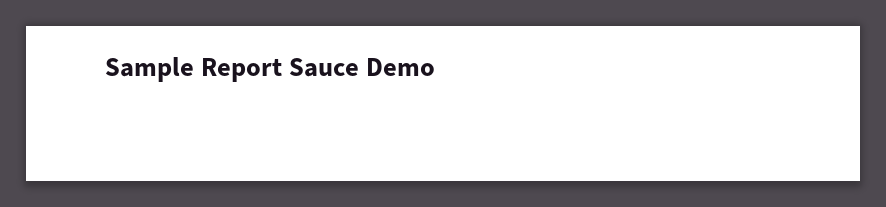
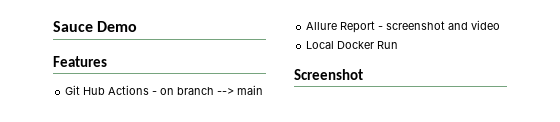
[105,57,283,82] Sample Report -> (53, 26) none
(436, 67) none -> [53,56,107,67] [65,85,264,95] [306,20,501,33] [306,41,399,49] [294,69,363,80] // Features // Git Hub Actions - on branch --> main // Allure Report - screenshot and video // Local Docker Run // Screenshot

